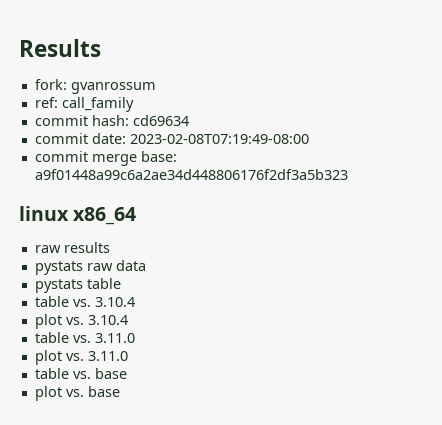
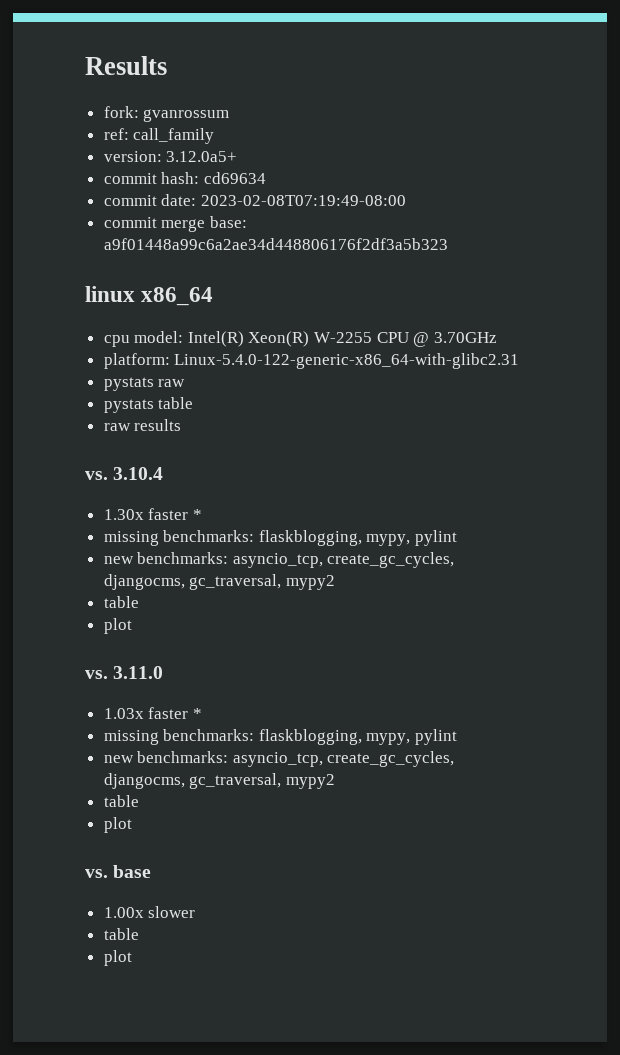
(134, 104) none -> [103,151,238,162] // version: 3.12.0a5+
[34,242,110,253] raw results -> [103,331,497,347] [103,353,520,369] cpu model: Intel(R) Xeon(R) W-2255 CPU @ 3.70GHz // platform: Linux-5.4.0-122-generic-x86_64-with-glibc2.31
[115,260,146,271] data -> (186, 383) none
[34,296,135,307] [34,314,128,329] [34,332,135,343] [34,350,128,365] [34,368,127,379] [34,386,120,401] table vs. 3.10.4 // plot vs. 3.10.4 // table vs. 3.11.0 // plot vs. 3.11.0 // table vs. base // plot vs. base -> [103,419,182,431] [85,467,164,480] [103,508,202,520] [103,530,458,546] [103,552,455,568] [103,574,335,590] [103,596,139,608] [103,618,132,634] [85,666,164,679] [103,707,202,719] [103,729,458,745] [103,751,455,767] [103,773,335,789] [103,795,139,807] [103,817,132,833] [85,865,152,878] [103,906,196,918] [103,928,139,940] [103,950,132,966] raw results // vs. 3.10.4 // 1.30x faster * // missing benchmarks: flaskblogging, mypy, pylint // new benchmarks: asyncio_tcp, create_gc_cycles, djangocms, gc_traversal, mypy2 // table // plot // vs. 3.11.0 // 1.03x faster * // missing benchmarks: flaskblogging, mypy, pylint // new benchmarks: asyncio_tcp, create_gc_cycles, djangocms, gc_traversal, mypy2 // table // plot // vs. base // 1.00x slower // table // plot

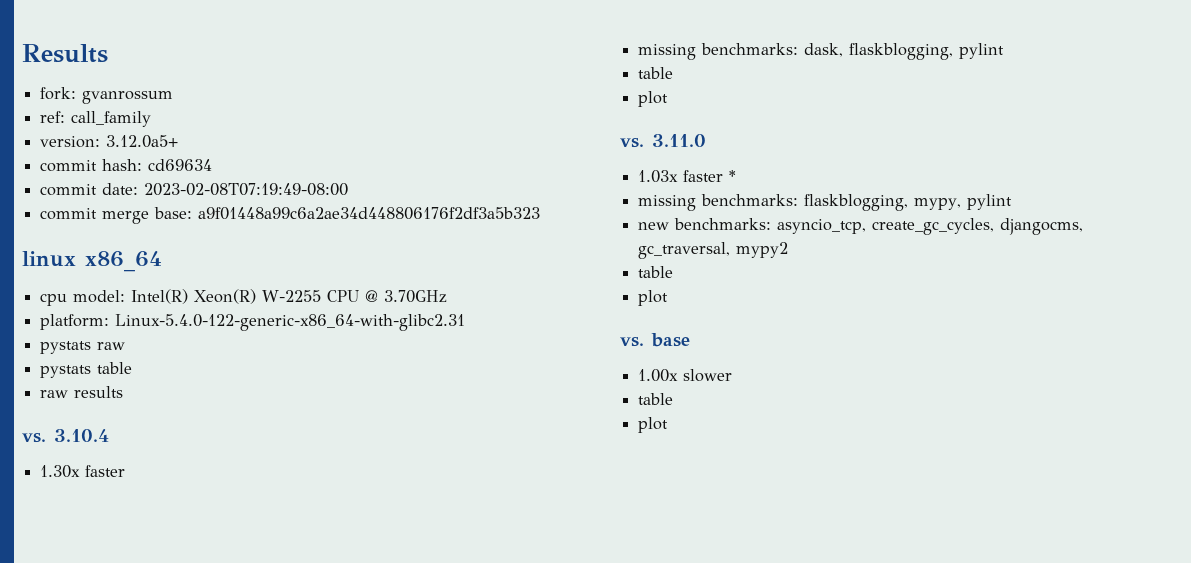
[192,509,202,520] [103,530,458,546] [103,552,455,568] [103,574,335,590] * // missing benchmarks: flaskblogging, mypy, pylint // new benchmarks: asyncio_tcp, create_gc_cycles, djangocms, gc_traversal, mypy2 -> [638,43,1005,60] // missing benchmarks: dask, flaskblogging, pylint

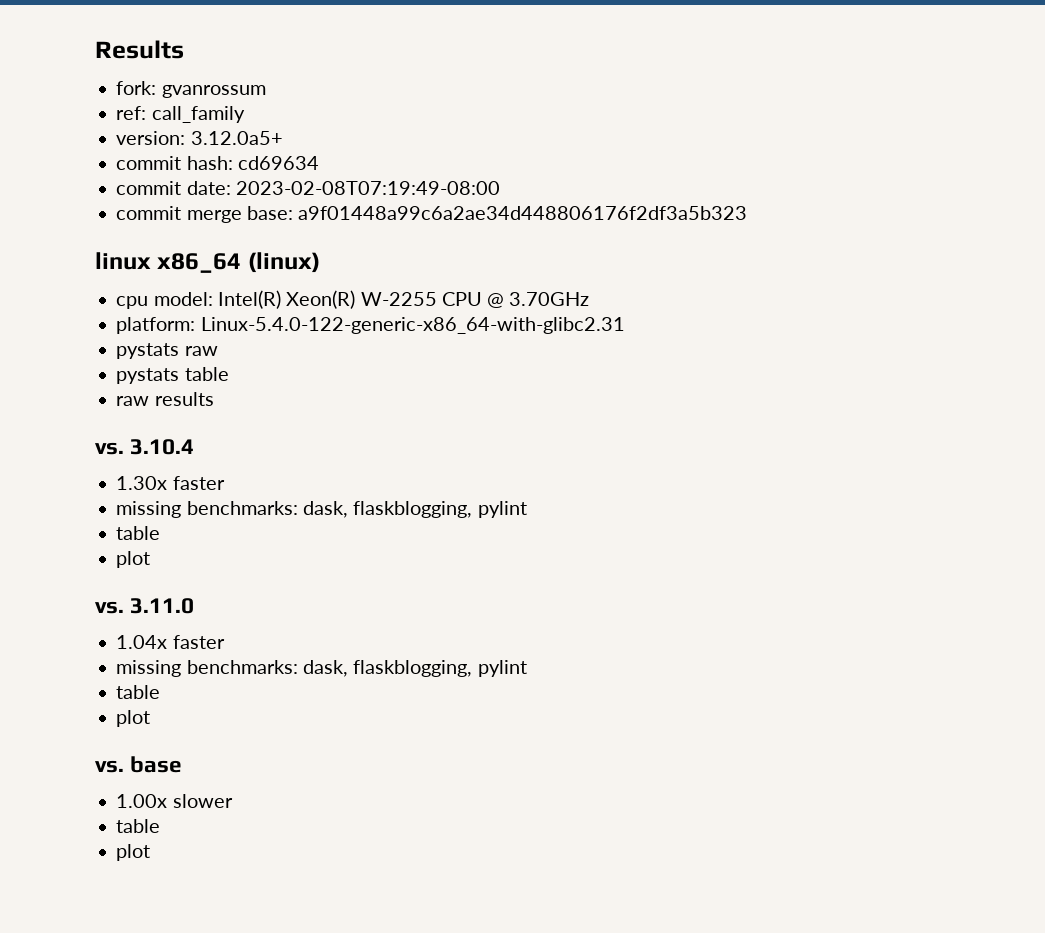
(162, 261) none -> [247,252,320,273] (linux)
[638,170,737,183] [638,194,1013,211] [638,218,1084,235] [638,242,789,259] 1.03x faster * // missing benchmarks: flaskblogging, mypy, pylint // new benchmarks: asyncio_tcp, create_gc_cycles, djangocms, gc_traversal, mypy2 -> [116,635,225,649] [116,660,527,677] 1.04x faster // missing benchmarks: dask, flaskblogging, pylint

